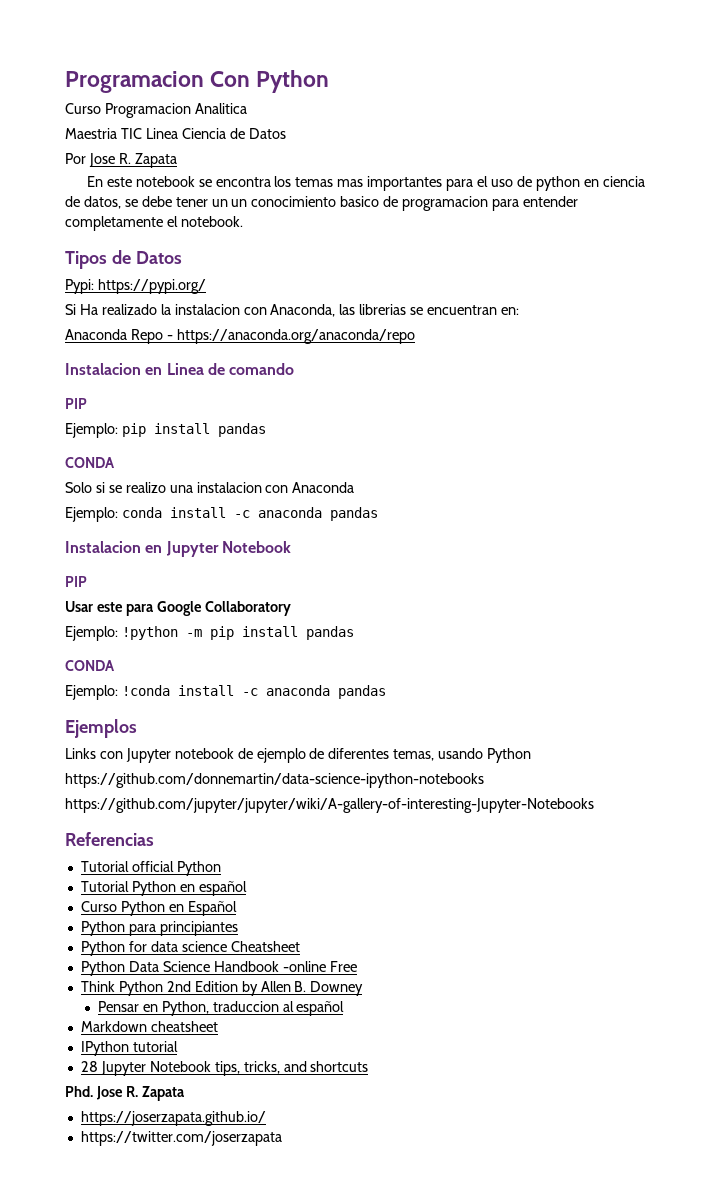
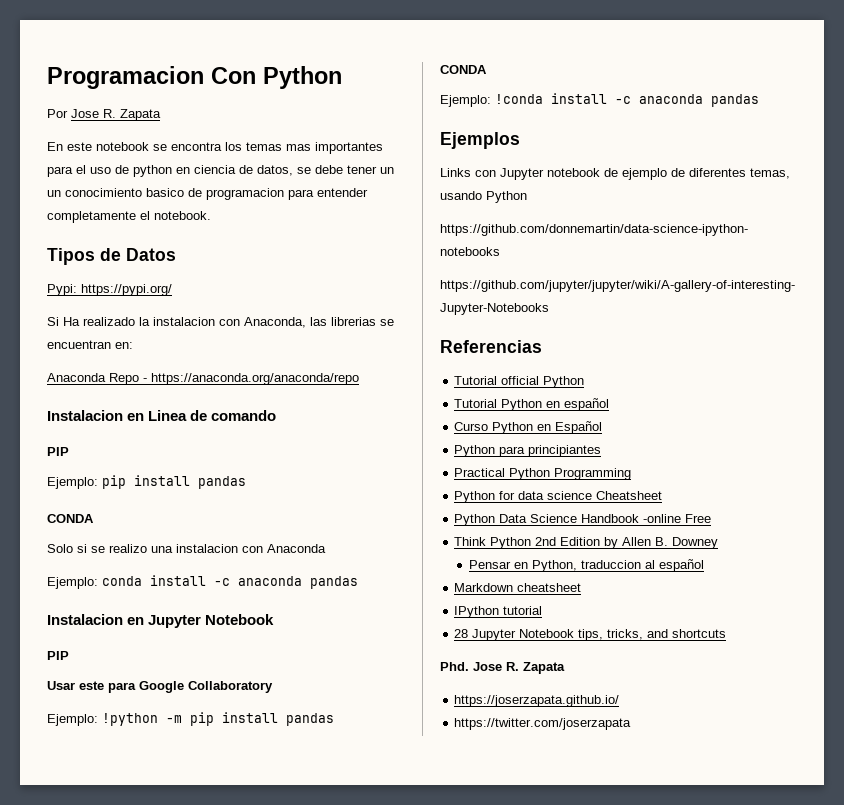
[65,103,247,118] [65,128,286,139] // Curso Programacion Analitica // Maestria TIC Linea Ciencia de Datos -> (342, 77) none
(238, 928) none -> [454,468,632,480] // Practical Python Programming

